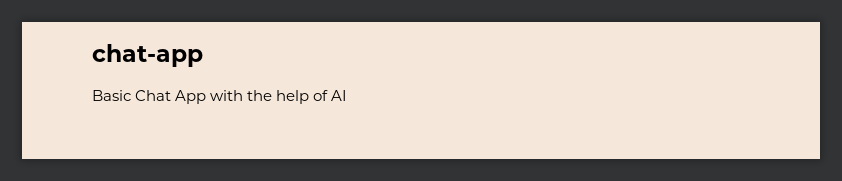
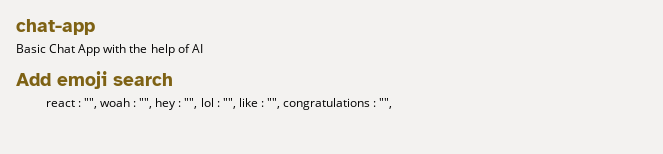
(348, 95) none -> [16,71,173,89] [45,98,393,110] // Add emoji search // react : "", woah : "", hey : "", lol : "", like : "", congratulations : "",

